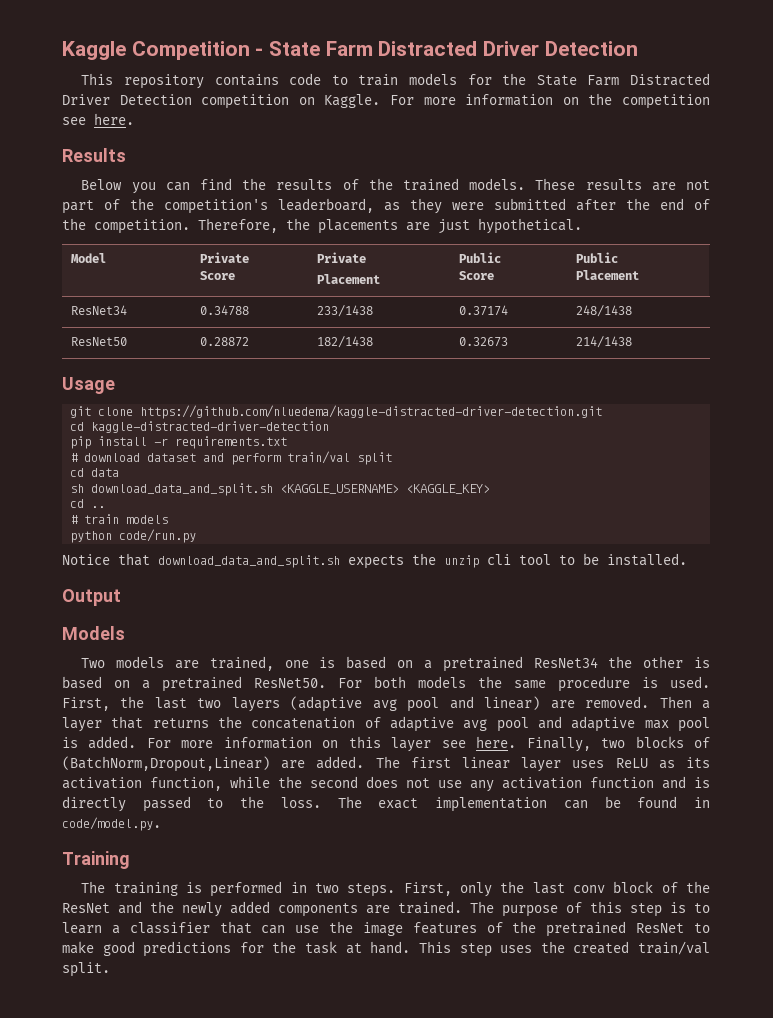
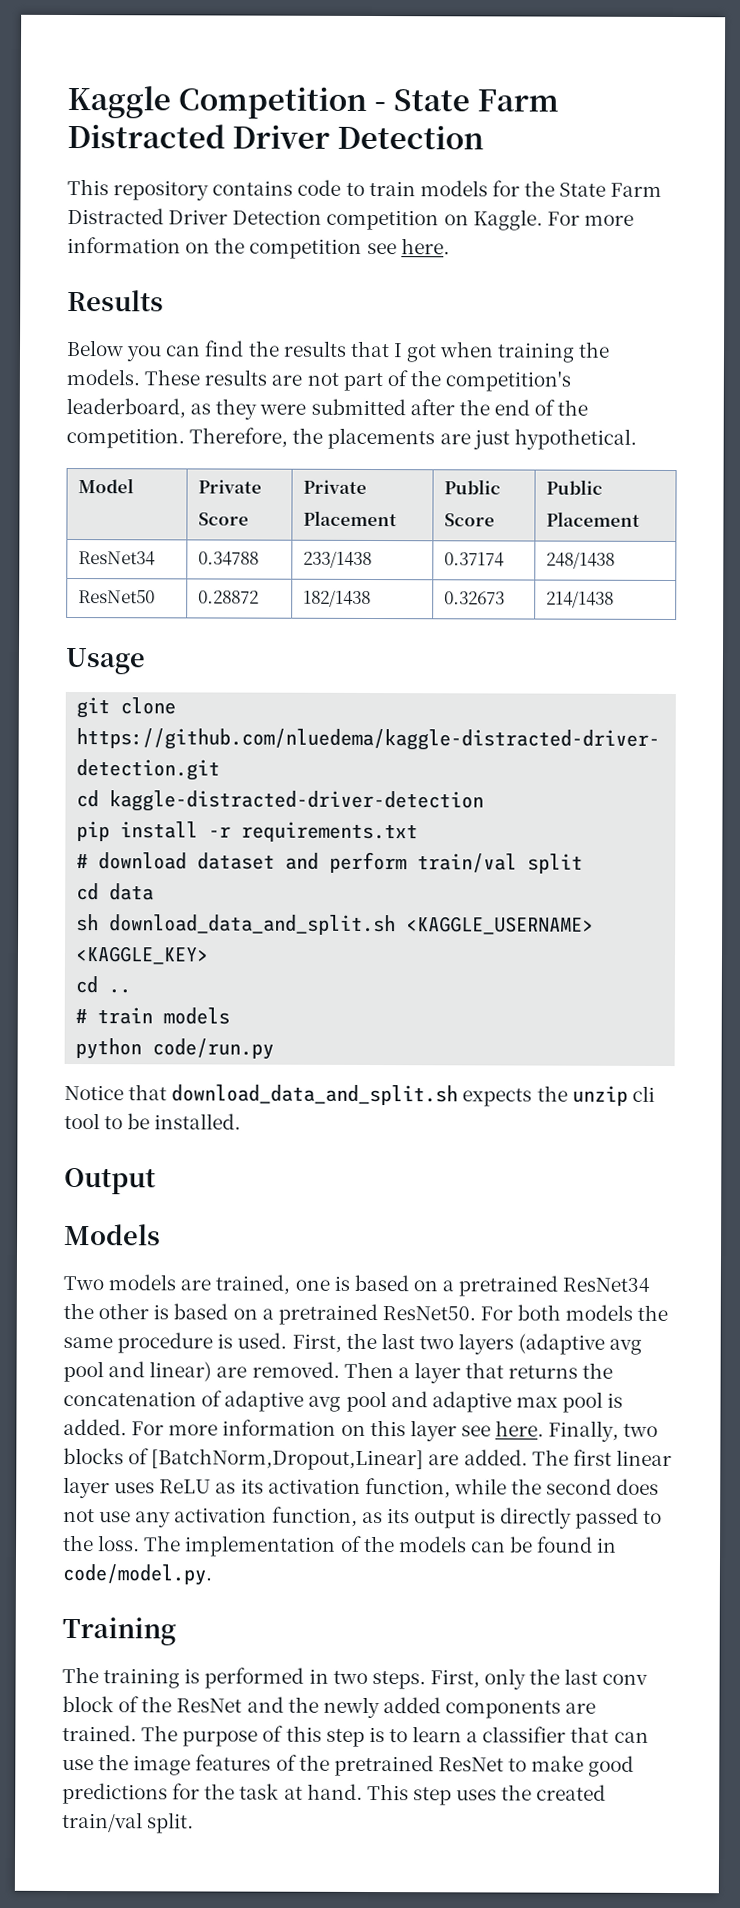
[342,178,459,191] of the trained -> [349,340,611,363] that I got when training the
[62,756,270,772] (BatchNorm,Dropout,Linear) -> [151,1448,425,1471] [BatchNorm,Dropout,Linear]
[590,776,686,789] function and -> [271,1506,476,1529] function, as its output
[378,797,548,812] exact implementation -> [185,1535,467,1557] implementation of the models

